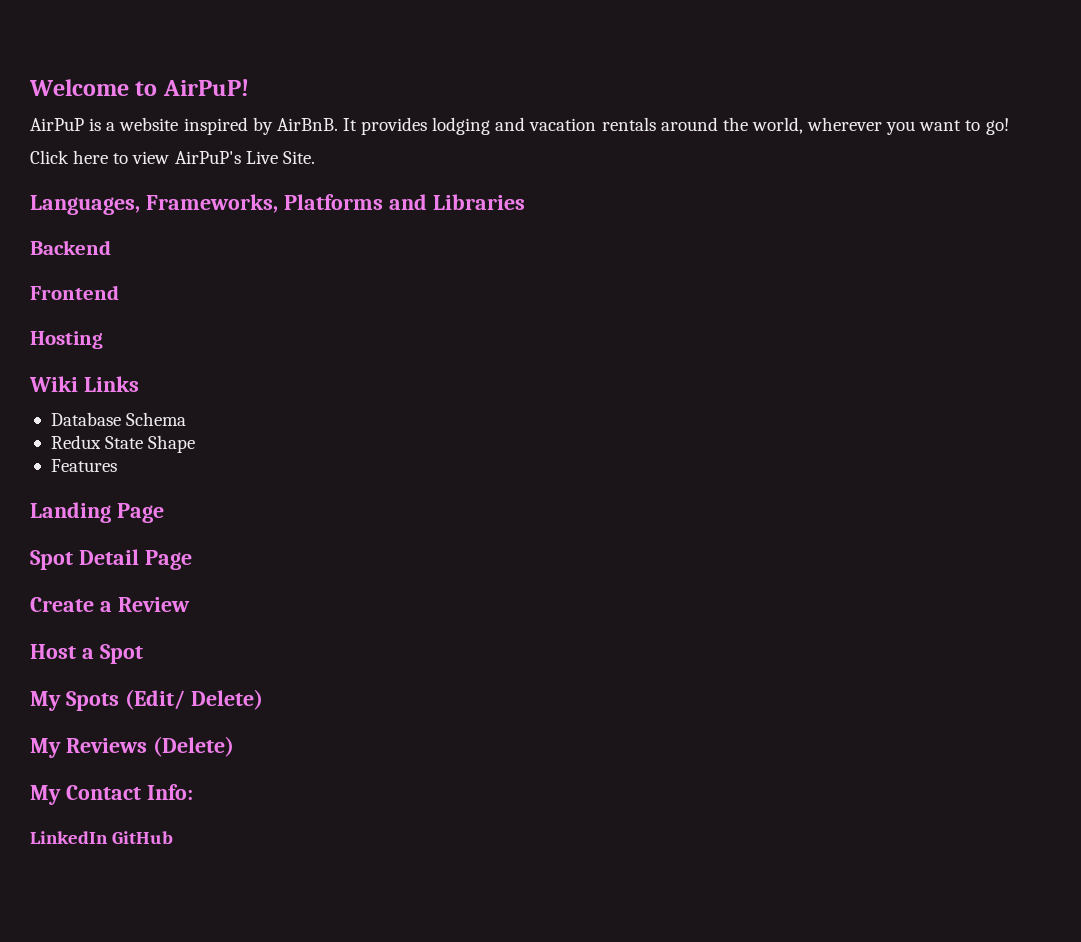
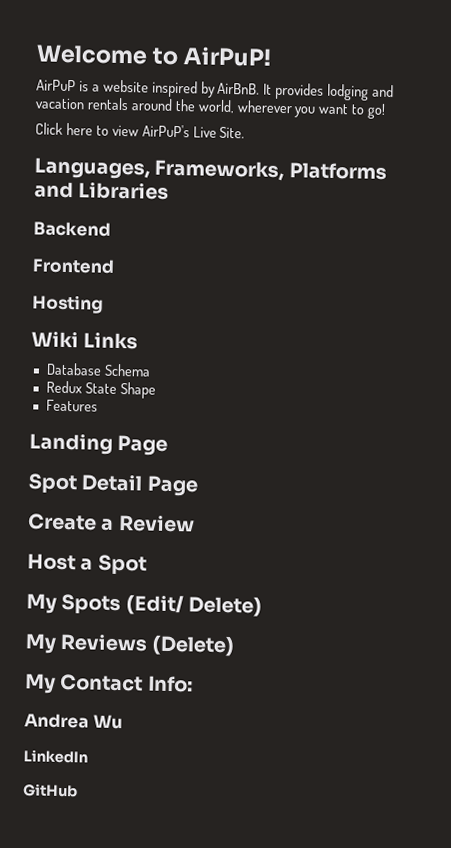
(193, 792) none -> [24,713,123,730] // Andrea Wu
(108, 837) none -> (88, 756) //

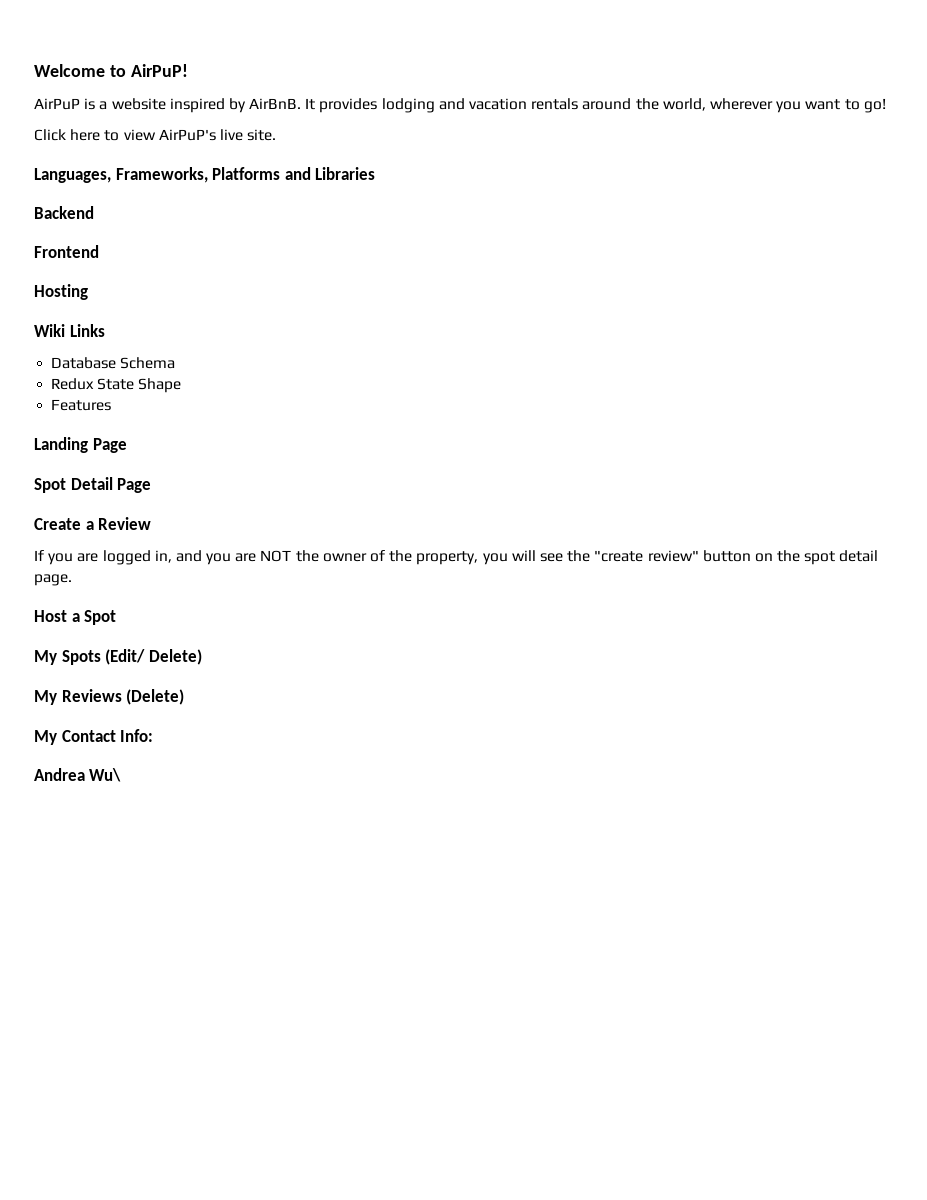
[192,126,246,139] Live Site. -> [219,129,277,141] live site.
(195, 524) none -> [34,550,879,565] [34,574,72,586] // If you are logged in, and you are NOT the owner of the property, you will see the "create review" button on the spot detail page.
[92,714,123,730] [23,749,88,764] [23,783,78,798] Wu // LinkedIn // GitHub -> [89,768,122,782] Wu\

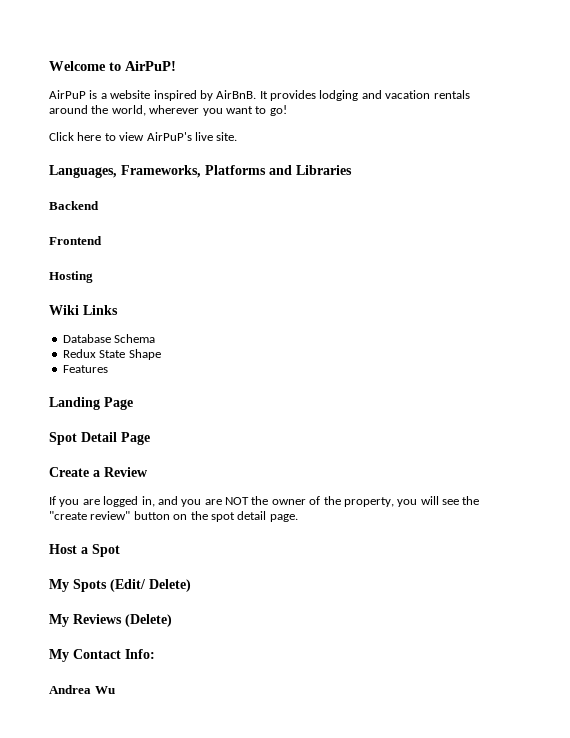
[89,768,122,782] Wu\ -> [94,686,115,694] Wu

